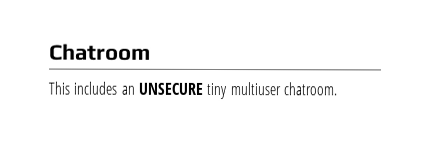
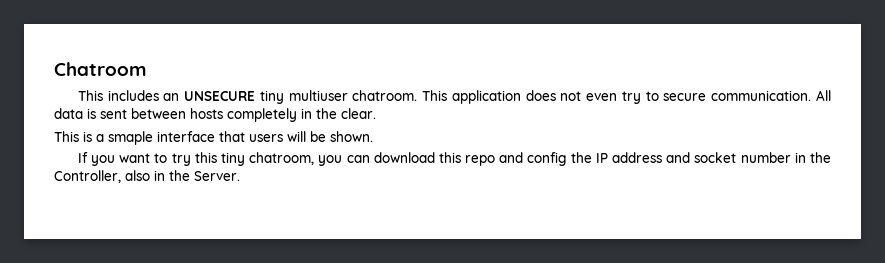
(337, 89) none -> [422,90,831,104] [54,108,376,122] [54,131,373,145] [77,152,831,166] [54,170,240,183] This application does not even try to secure communication. All data is sent between hosts completely in the clear. // This is a smaple interface that users will be shown. // If you want to try this tiny chatroom, you can download this repo and config the IP address and socket number in the Controller, also in the Server.

